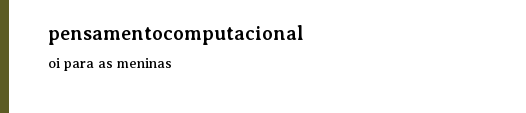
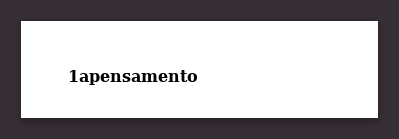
[48,25,304,45] [48,58,172,71] pensamentocomputacional // oi para as meninas -> [68,70,198,85] 1apensamento

